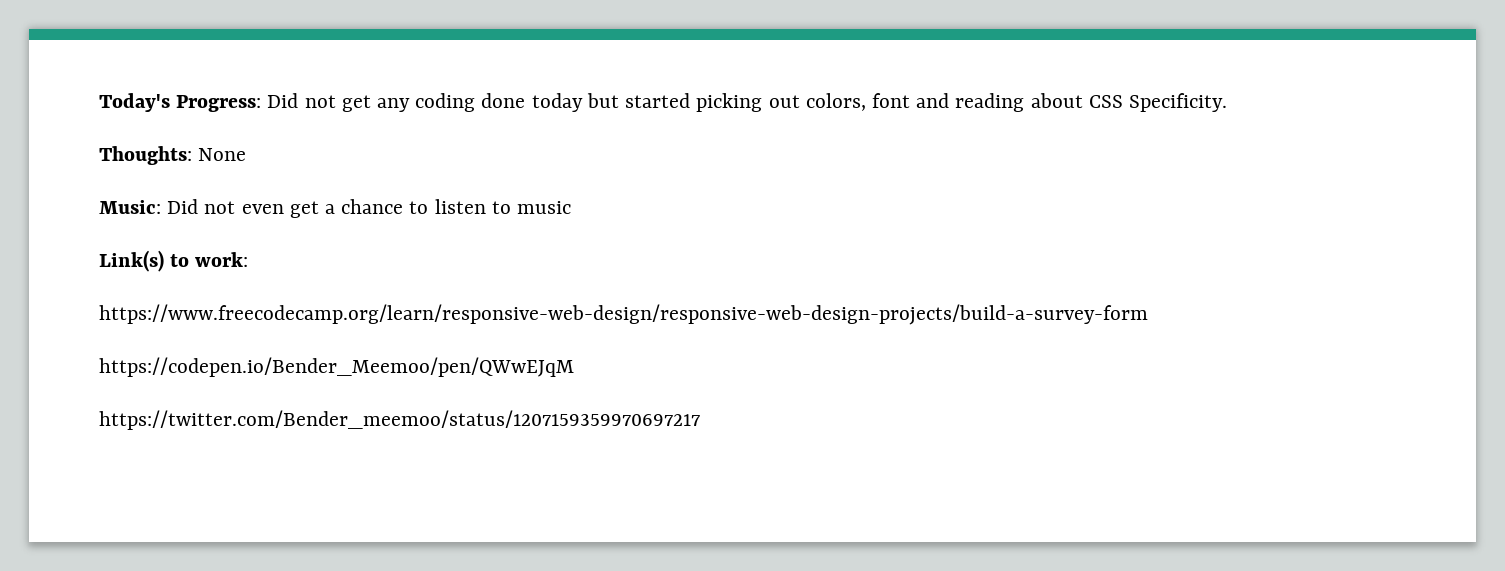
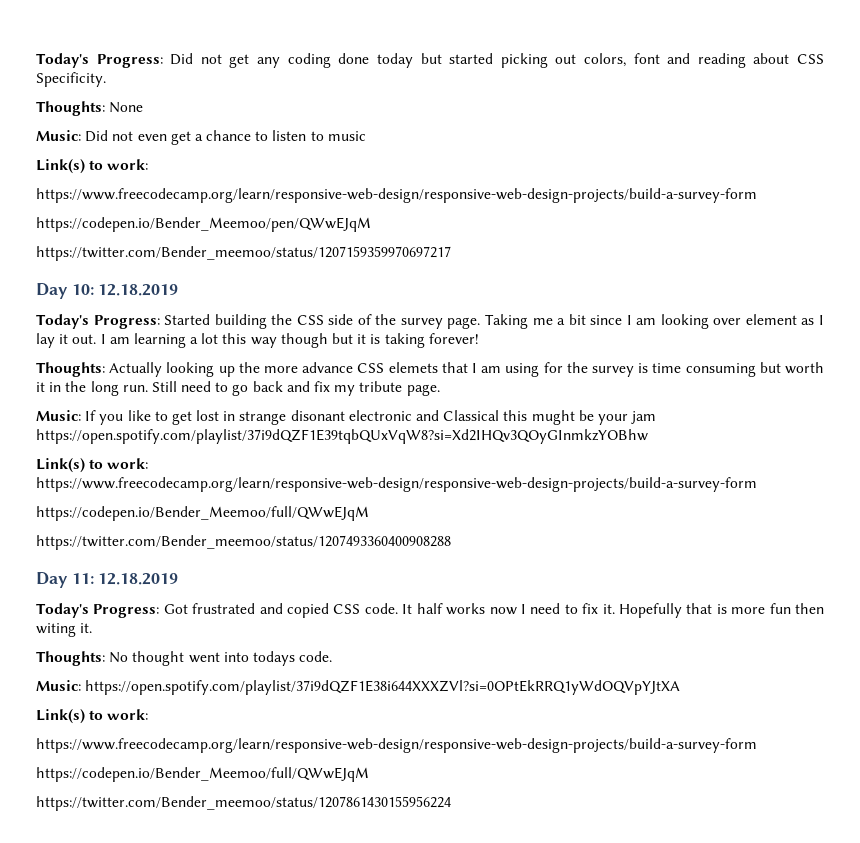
(700, 420) none -> [36,283,179,299] [36,314,824,329] [36,333,479,348] [36,362,825,377] [36,381,440,396] [36,410,657,425] [36,429,648,444] [36,458,149,473] [36,477,757,492] [36,506,369,521] [36,535,451,550] [36,572,179,588] [36,603,824,618] [36,623,93,637] [36,651,333,666] [36,680,681,695] [36,709,149,724] [36,738,757,753] [36,767,369,782] [36,796,451,811] // Day 10: 12.18.2019 // Today's Progress: Started building the CSS side of the survey page. Taking me a bit since I am looking over element as I lay it out. I am learning a lot this way though but it is taking forever! // Thoughts: Actually looking up the more advance CSS elemets that I am using for the survey is time consuming but worth it in the long run. Still need to go back and fix my tribute page. // Music: If you like to get lost in strange disonant electronic and Classical this mught be your jam https://open.spotify.com/playlist/37i9dQZF1E39tqbQUxVqW8?si=Xd2IHQv3QOyGInmkzYOBhw // Link(s) to work: https://www.freecodecamp.org/learn/responsive-web-design/responsive-web-design-projects/build-a-survey-form // https://codepen.io/Bender_Meemoo/full/QWwEJqM // https://twitter.com/Bender_meemoo/status/1207493360400908288 // Day 11: 12.18.2019 // Today's Progress: Got frustrated and copied CSS code. It half works now I need to fix it. Hopefully that is more fun then witing it. // Thoughts: No thought went into todays code. // Music: https://open.spotify.com/playlist/37i9dQZF1E38i644XXXZVl?si=0OPtEkRRQ1yWdOQVpYJtXA // Link(s) to work: // https://www.freecodecamp.org/learn/responsive-web-design/responsive-web-design-projects/build-a-survey-form // https://codepen.io/Bender_Meemoo/full/QWwEJqM // https://twitter.com/Bender_meemoo/status/1207861430155956224

